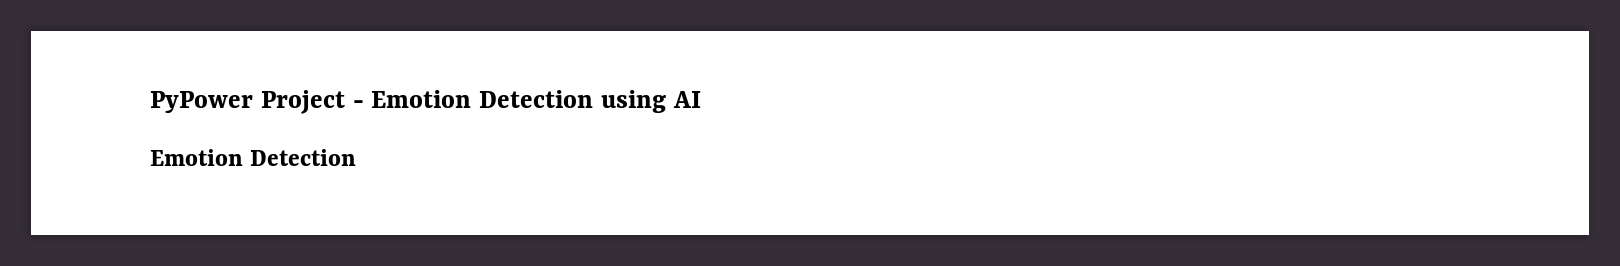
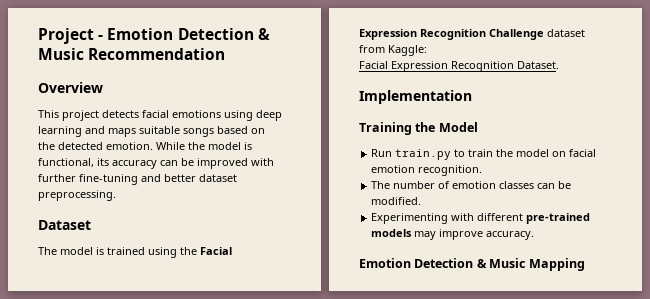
[150,91,253,113] PyPower -> (38, 36) none
[601,90,701,113] [150,149,357,166] using AI // Emotion Detection -> [257,28,270,40] [38,48,226,60] [38,82,103,93] [38,110,282,121] [38,126,265,137] [38,142,252,150] [38,158,274,169] [38,174,237,185] [38,190,116,201] [38,220,91,230] [38,247,232,258] [359,29,585,40] [359,45,427,56] [359,61,559,72] [359,90,472,104] [359,122,478,135] [371,149,597,160] [371,165,483,176] [371,181,572,189] [371,197,422,205] [371,213,591,224] [371,229,535,240] [359,258,585,271] & Music Recommendation // Overview // This project detects facial emotions using deep learning and maps suitable songs based on the detected emotion. While the model is functional, its accuracy can be improved with further fine-tuning and better dataset preprocessing. // Dataset // The model is trained using the Facial Expression Recognition Challenge dataset from Kaggle: // Facial Expression Recognition Dataset. // Implementation // Training the Model // Run train.py to train the model on facial emotion recognition. // The number of emotion classes can be modified. // Experimenting with different pre-trained models may improve accuracy. // Emotion Detection & Music Mapping

